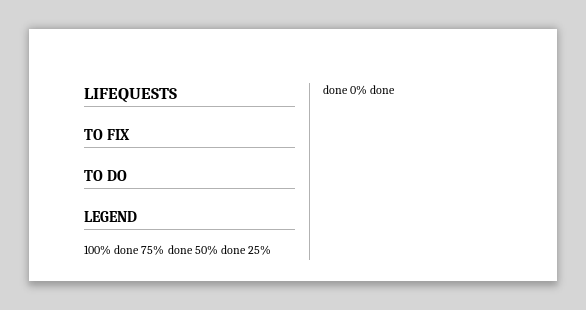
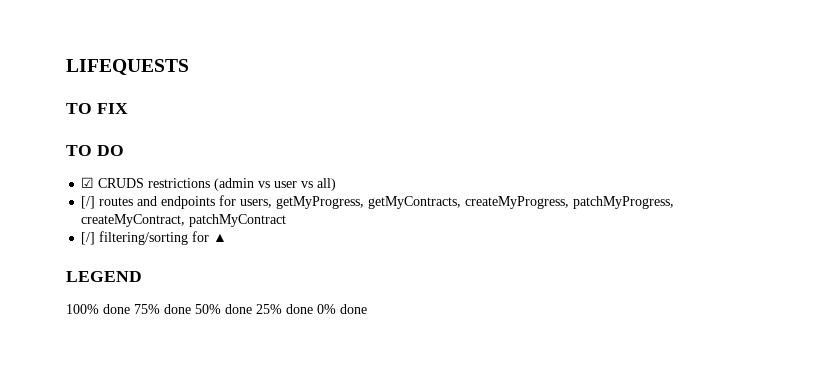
(128, 175) none -> [81,177,337,191] [81,195,675,209] [81,214,287,227] [81,231,228,245] // ☑ CRUDS restrictions (admin vs user vs all) // [/] routes and endpoints for users, getMyProgress, getMyContracts, createMyProgress, patchMyProgress, createMyContract, patchMyContract // [/] filtering/sorting for ▲

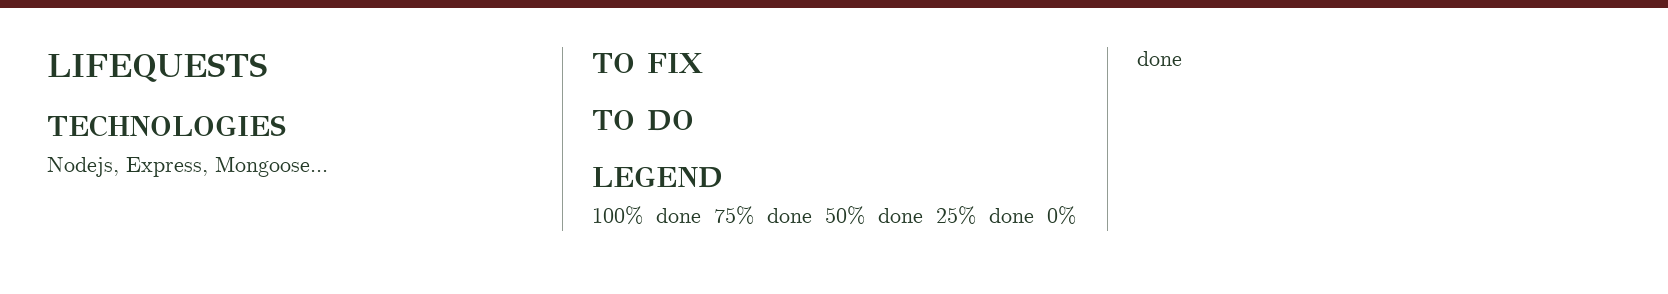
(189, 67) none -> [47,115,286,137] [47,156,328,177] // TECHNOLOGIES // Nodejs, Express, Mongoose...
[81,177,337,191] [81,195,675,209] [81,214,287,227] [81,231,228,245] // ☑ CRUDS restrictions (admin vs user vs all) // [/] routes and endpoints for users, getMyProgress, getMyContracts, createMyProgress, patchMyProgress, createMyContract, patchMyContract // [/] filtering/sorting for ▲ -> (694, 120) none

